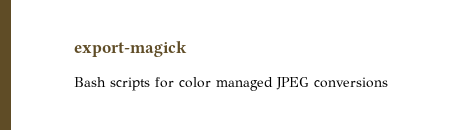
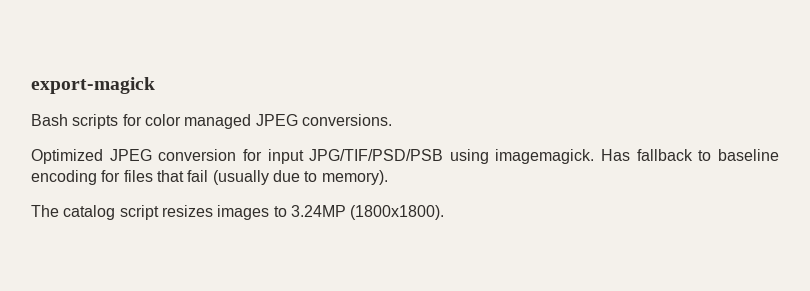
[314,77,388,88] conversions -> [301,114,392,126] [31,149,779,164] [31,170,388,185] [31,205,445,220] conversions. // Optimized JPEG conversion for input JPG/TIF/PSD/PSB using imagemagick. Has fallback to baseline encoding for files that fail (usually due to memory). // The catalog script resizes images to 3.24MP (1800x1800).

